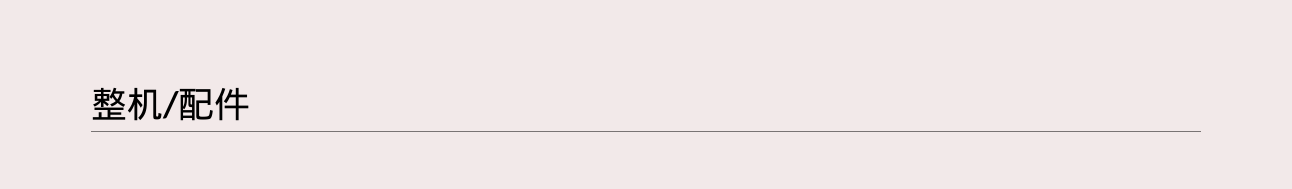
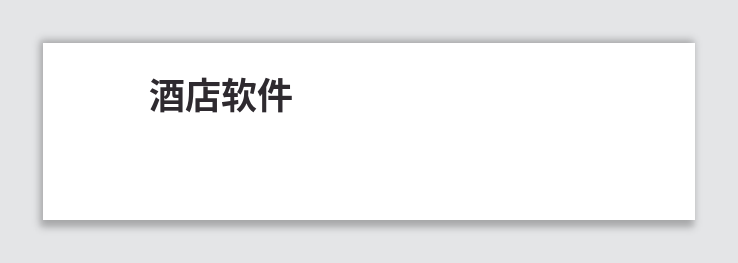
[91,87,214,121] 整机/配 -> [149,77,257,113] 酒店软

